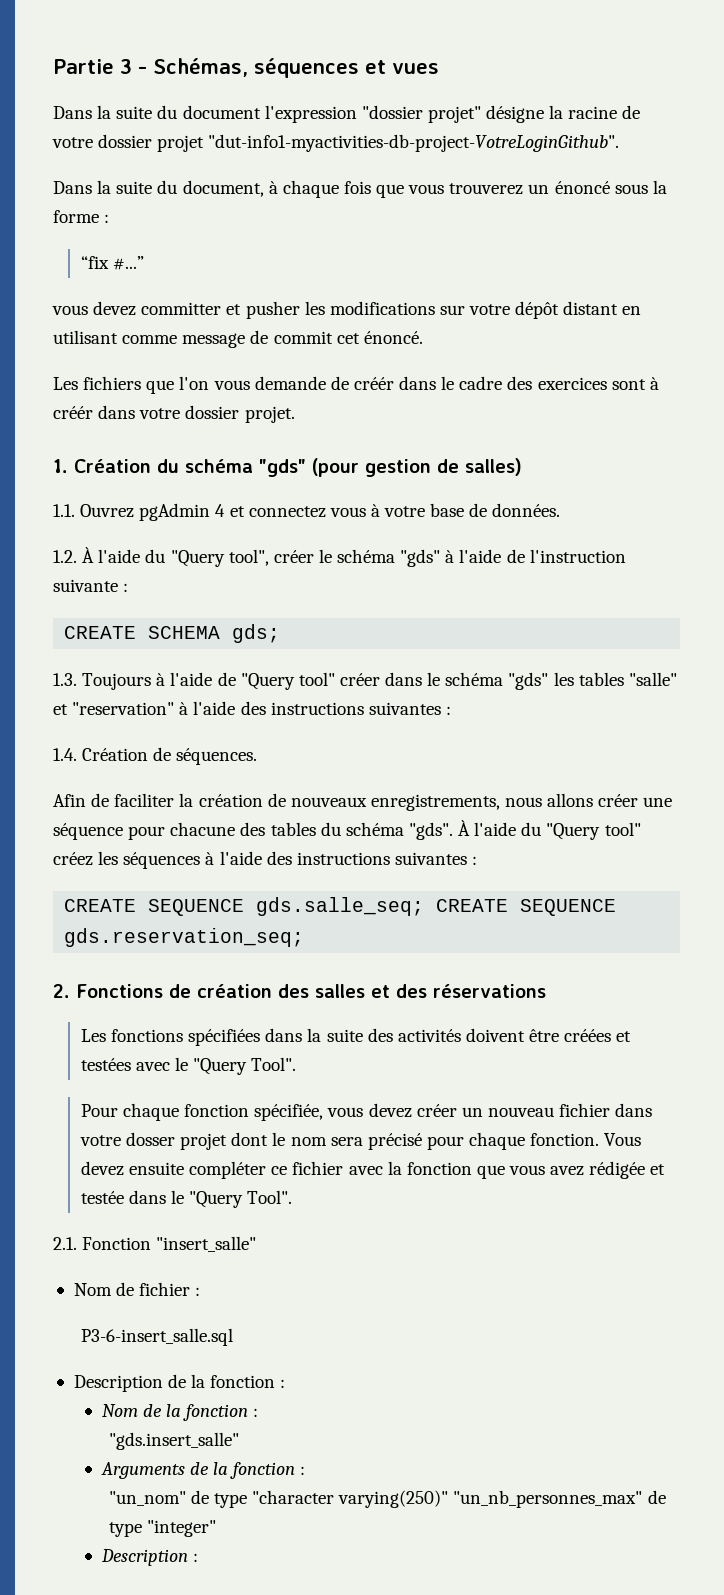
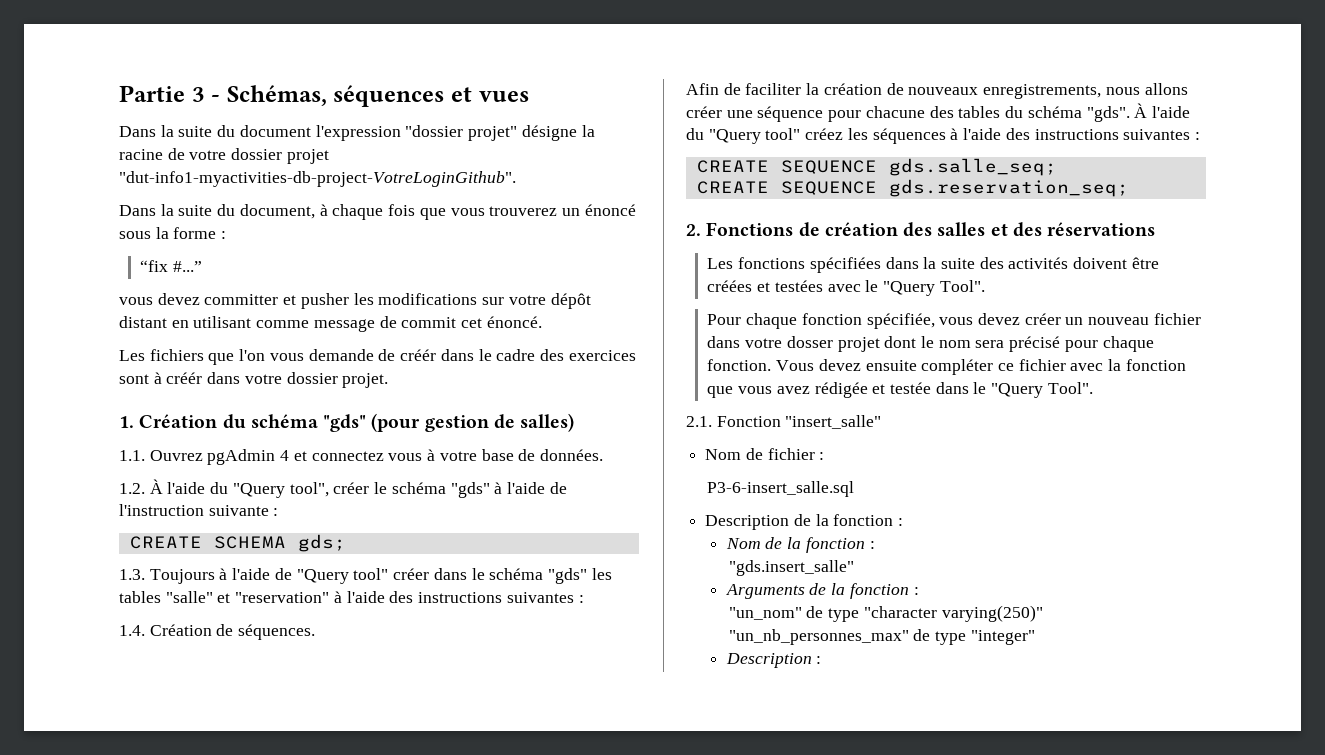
(425, 906) none -> (1057, 167) //

